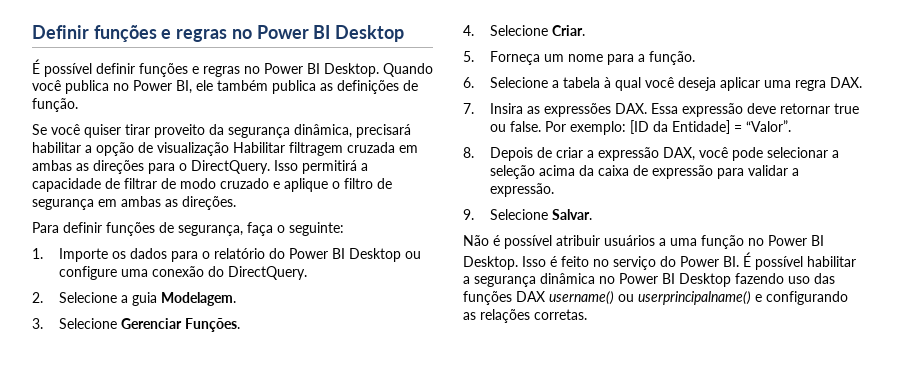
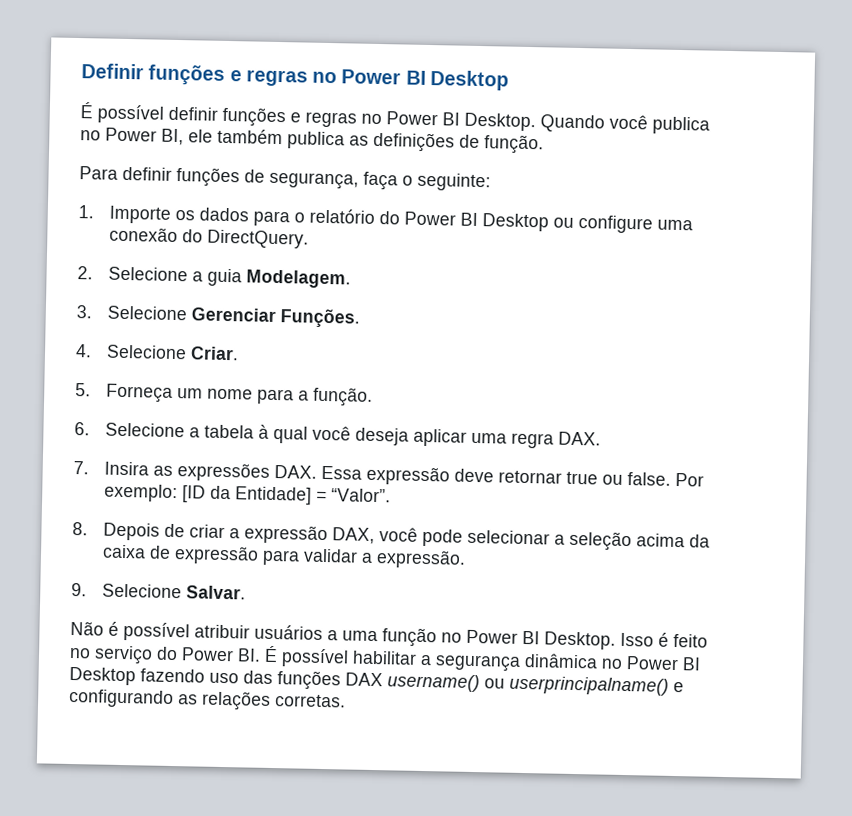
[32,124,411,138] [32,142,418,156] [32,160,368,174] [32,178,392,192] [32,196,236,210] // Se você quiser tirar proveito da segurança dinâmica, precisará habilitar a opção de visualização Habilitar filtragem cruzada em ambas as direções para o DirectQuery. Isso permitirá a capacidade de filtrar de modo cruzado e aplique o filtro de segurança em ambas as direções. -> (544, 144) none

